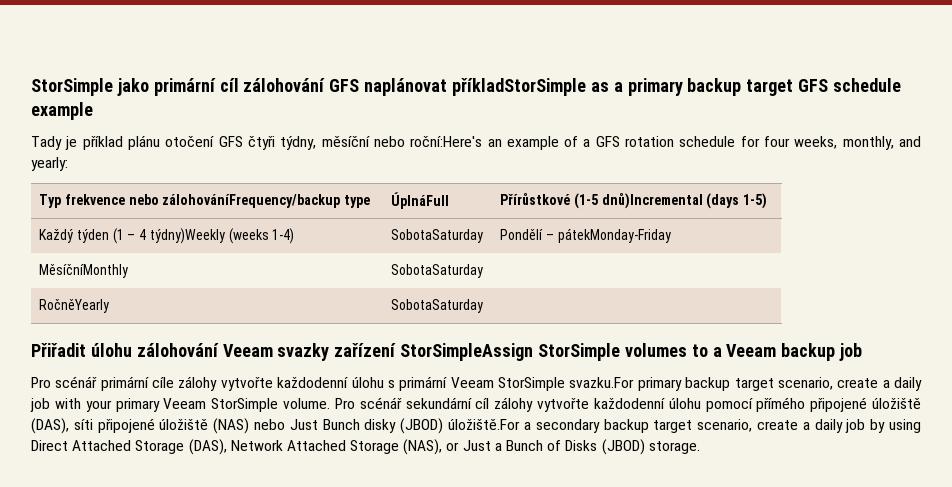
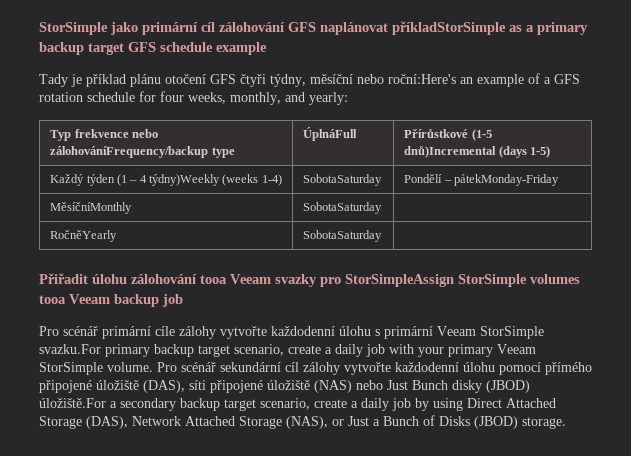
(219, 350) none -> [200,275,227,284] tooa
[334,343,397,357] zařízení -> [320,277,341,287] pro
[691,344,722,357] to a -> [39,295,66,304] tooa

